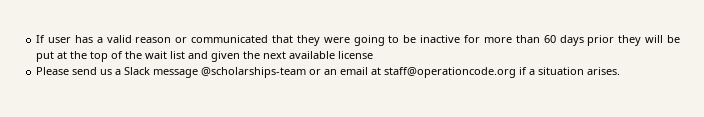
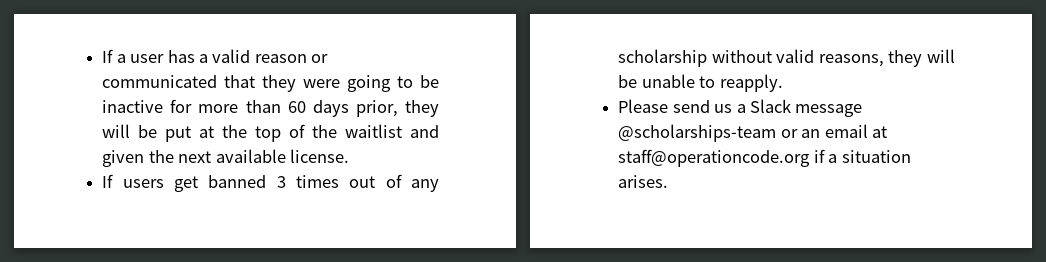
[36,35,46,43] If -> [102,49,126,63] If a
[587,35,615,46] prior -> [355,100,398,117] prior,
[145,51,186,59] wait list -> [345,124,403,138] waitlist
[338,51,374,59] license -> [289,149,349,163] [102,174,439,192] [618,49,955,67] [618,74,783,92] license. // If users get banned 3 times out of any scholarship without valid reasons, they will be unable to reapply.

